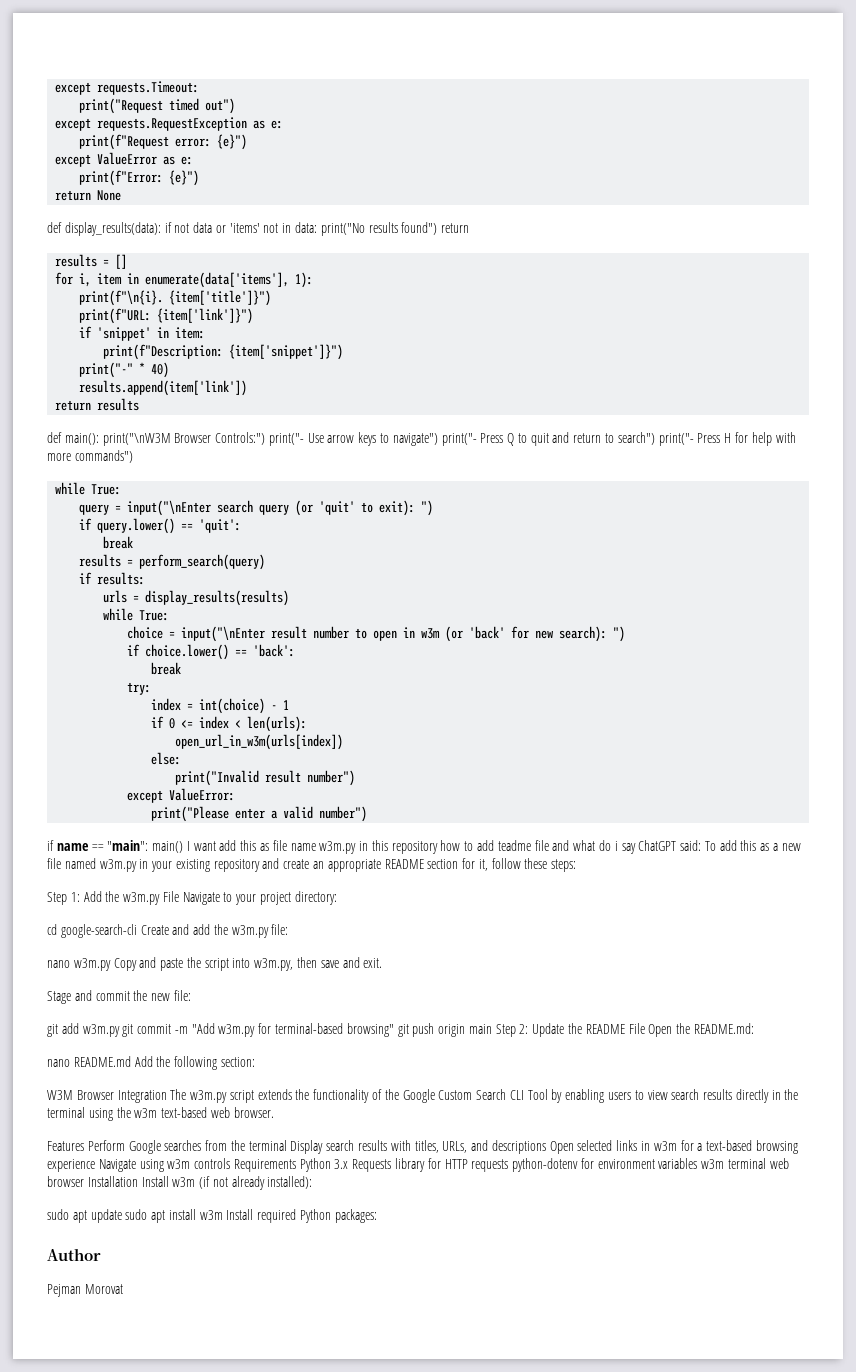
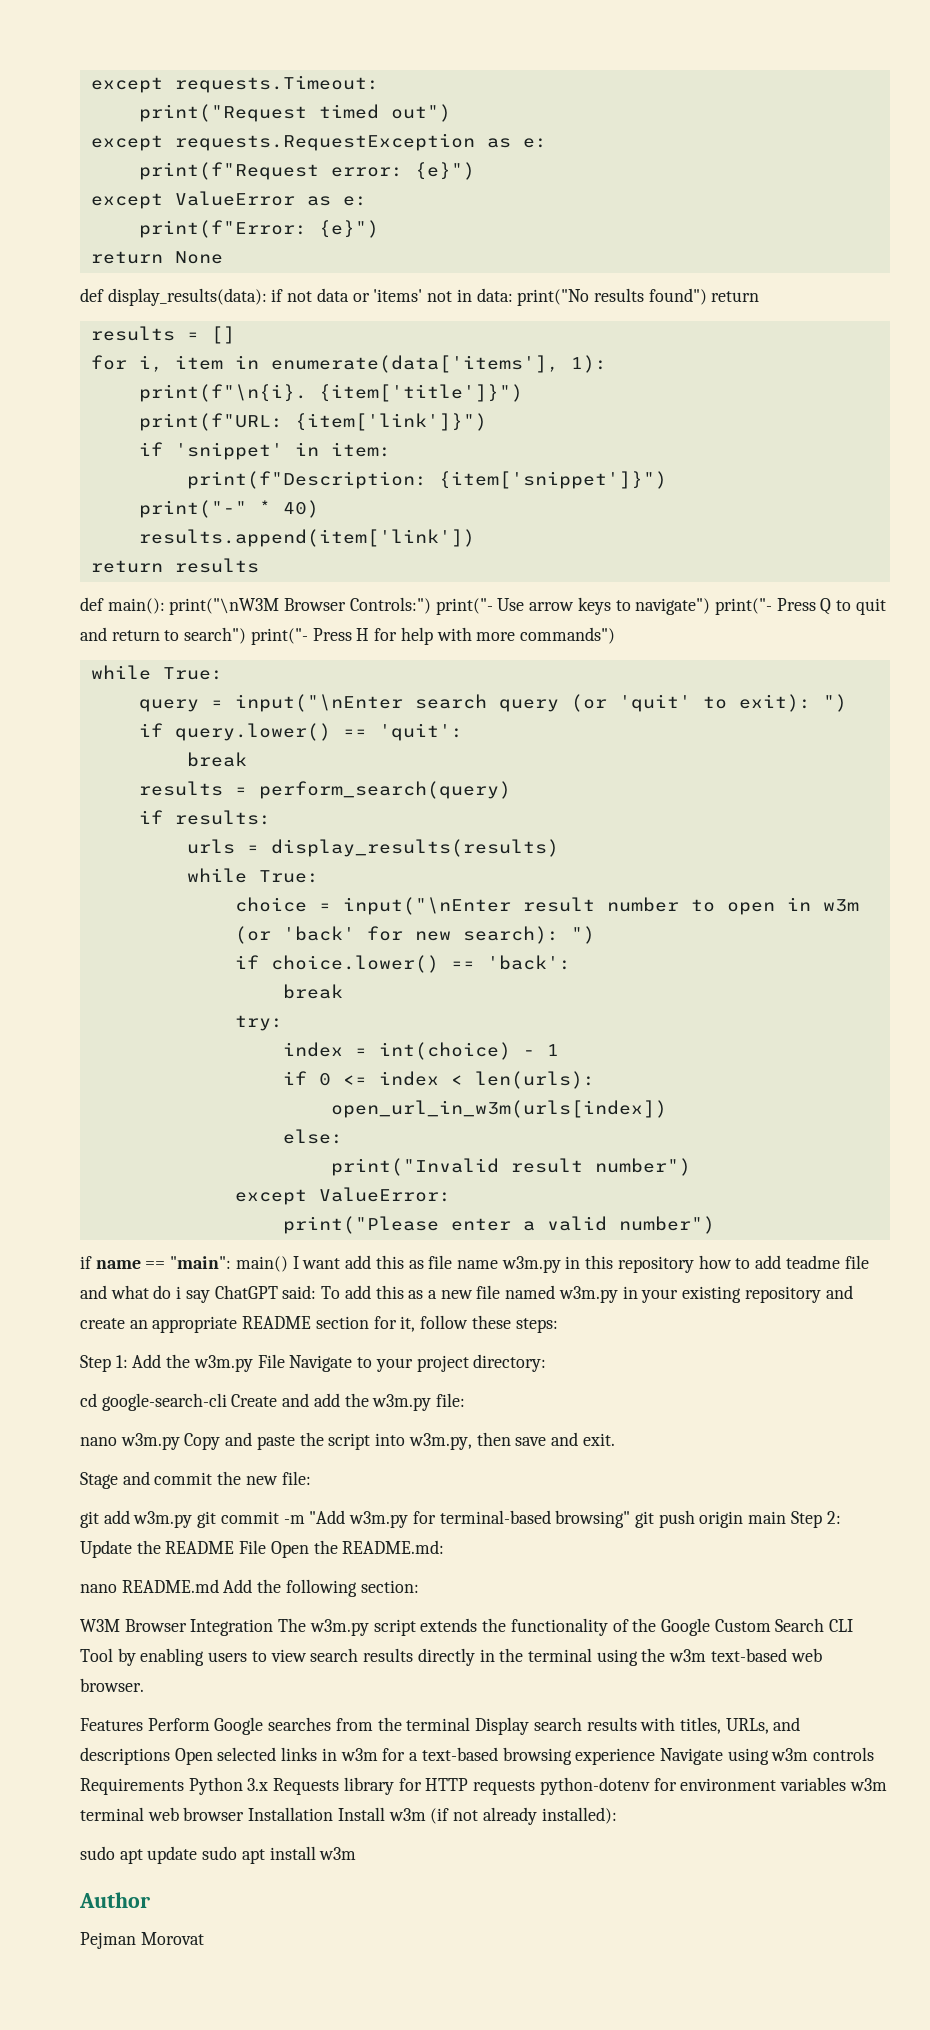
[226,1209,377,1223] Install required Python packages: -> (357, 1853) none

